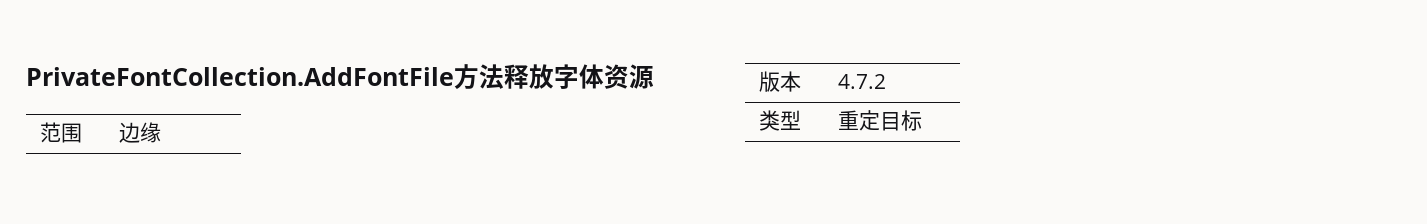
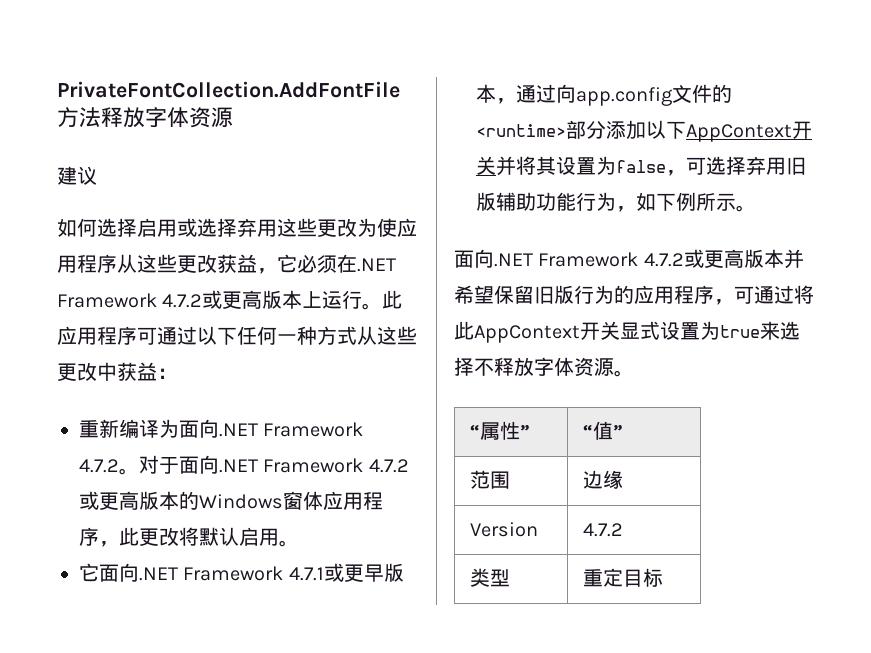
(654, 76) none -> [57,166,97,185] [57,218,417,237] [57,254,396,274] [57,290,403,310] [57,326,417,345] [57,362,177,381] [79,419,364,438] [79,455,409,475] [79,491,383,510] [79,527,299,547] [79,563,404,582] [476,84,732,106] [476,120,812,142] [476,156,806,176] [476,192,756,212] [454,249,804,269] [454,285,814,305] [454,321,800,343] [454,357,634,377] [469,421,530,440] [582,421,623,440] // 建议 // 如何选择启用或选择弃用这些更改为使应用程序从这些更改获益，它必须在.NET Framework 4.7.2或更高版本上运行。此应用程序可通过以下任何一种方式从这些更改中获益： // 重新编译为面向.NET Framework 4.7.2。对于面向.NET Framework 4.7.2或更高版本的Windows窗体应用程序，此更改将默认启用。 // 它面向.NET Framework 4.7.1或更早版本，通过向app.config文件的<runtime>部分添加以下AppContext开关并将其设置为false，可选择弃用旧版辅助功能行为，如下例所示。 // 面向.NET Framework 4.7.2或更高版本并希望保留旧版行为的应用程序，可通过将此AppContext开关显式设置为true来选择不释放字体资源。 // “属性” | “值”
[759,71,802,92] 版本 -> [469,522,538,537] Version

